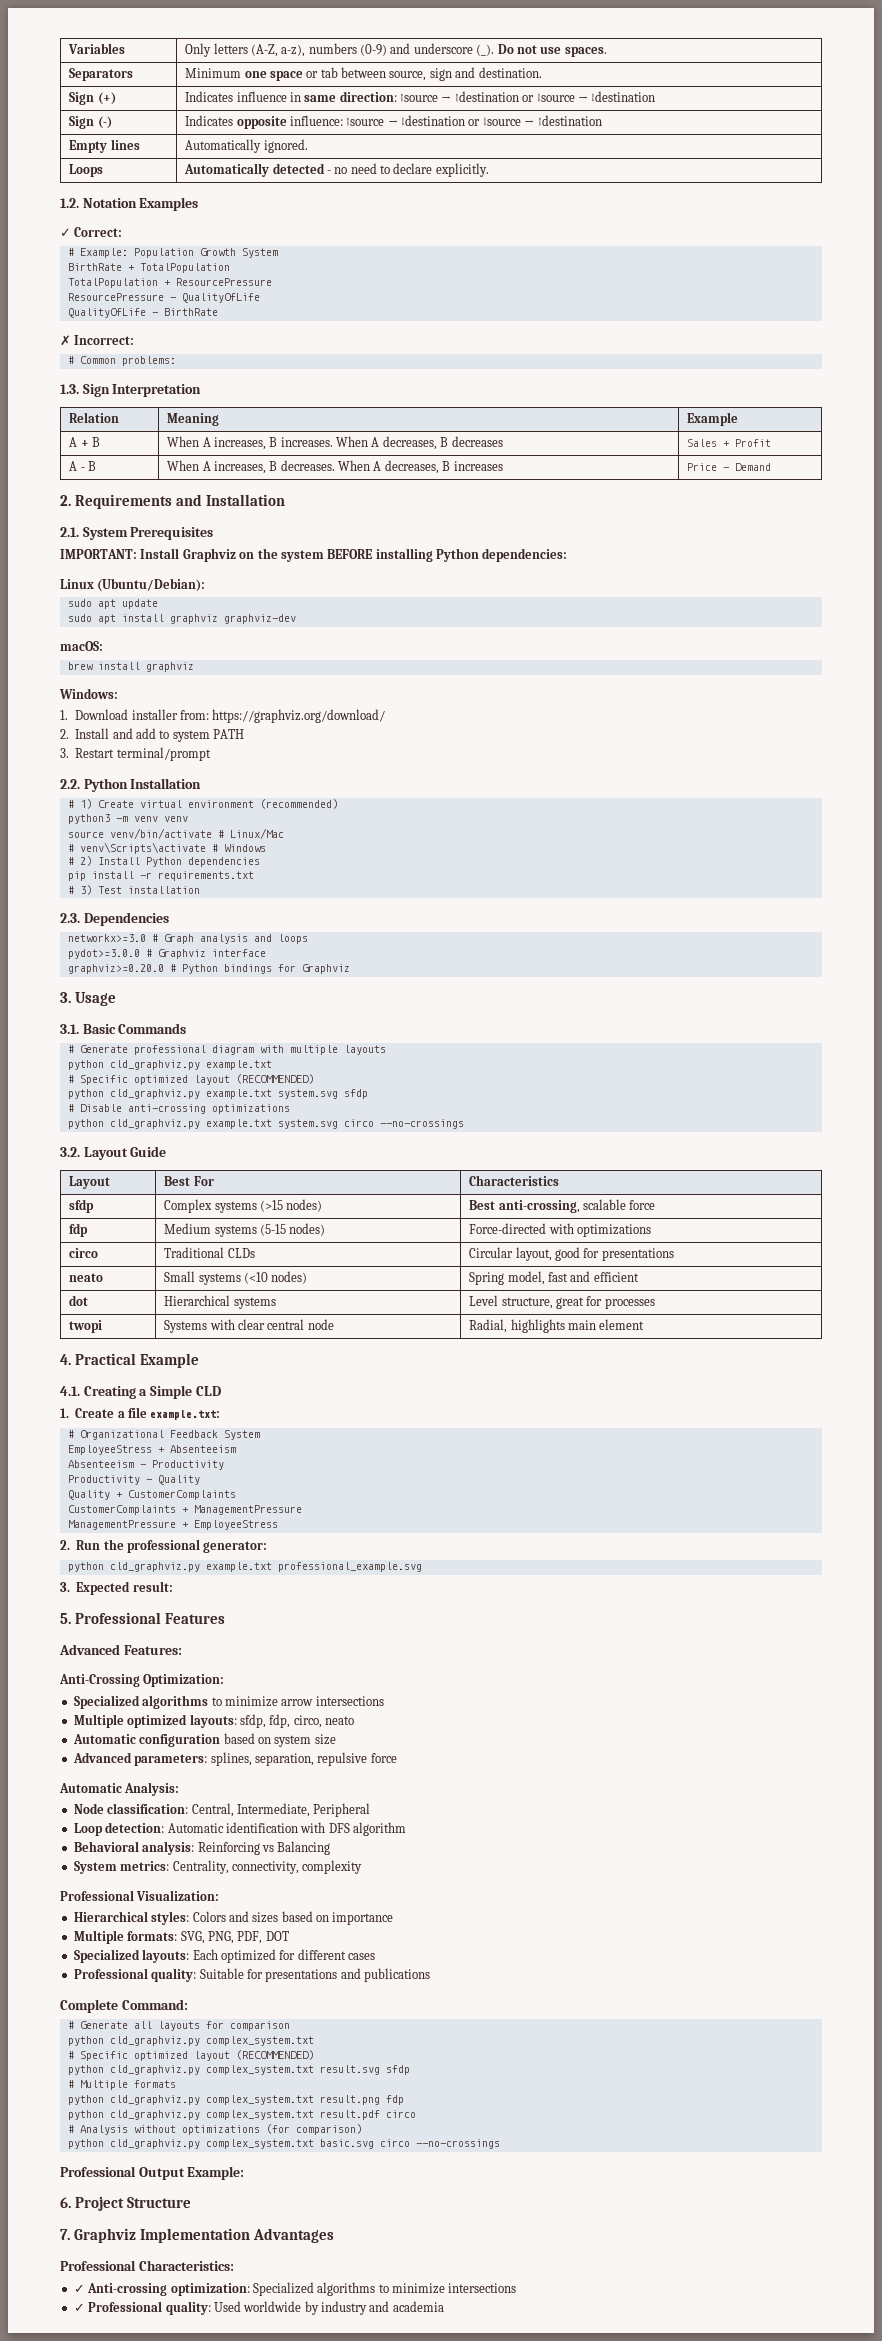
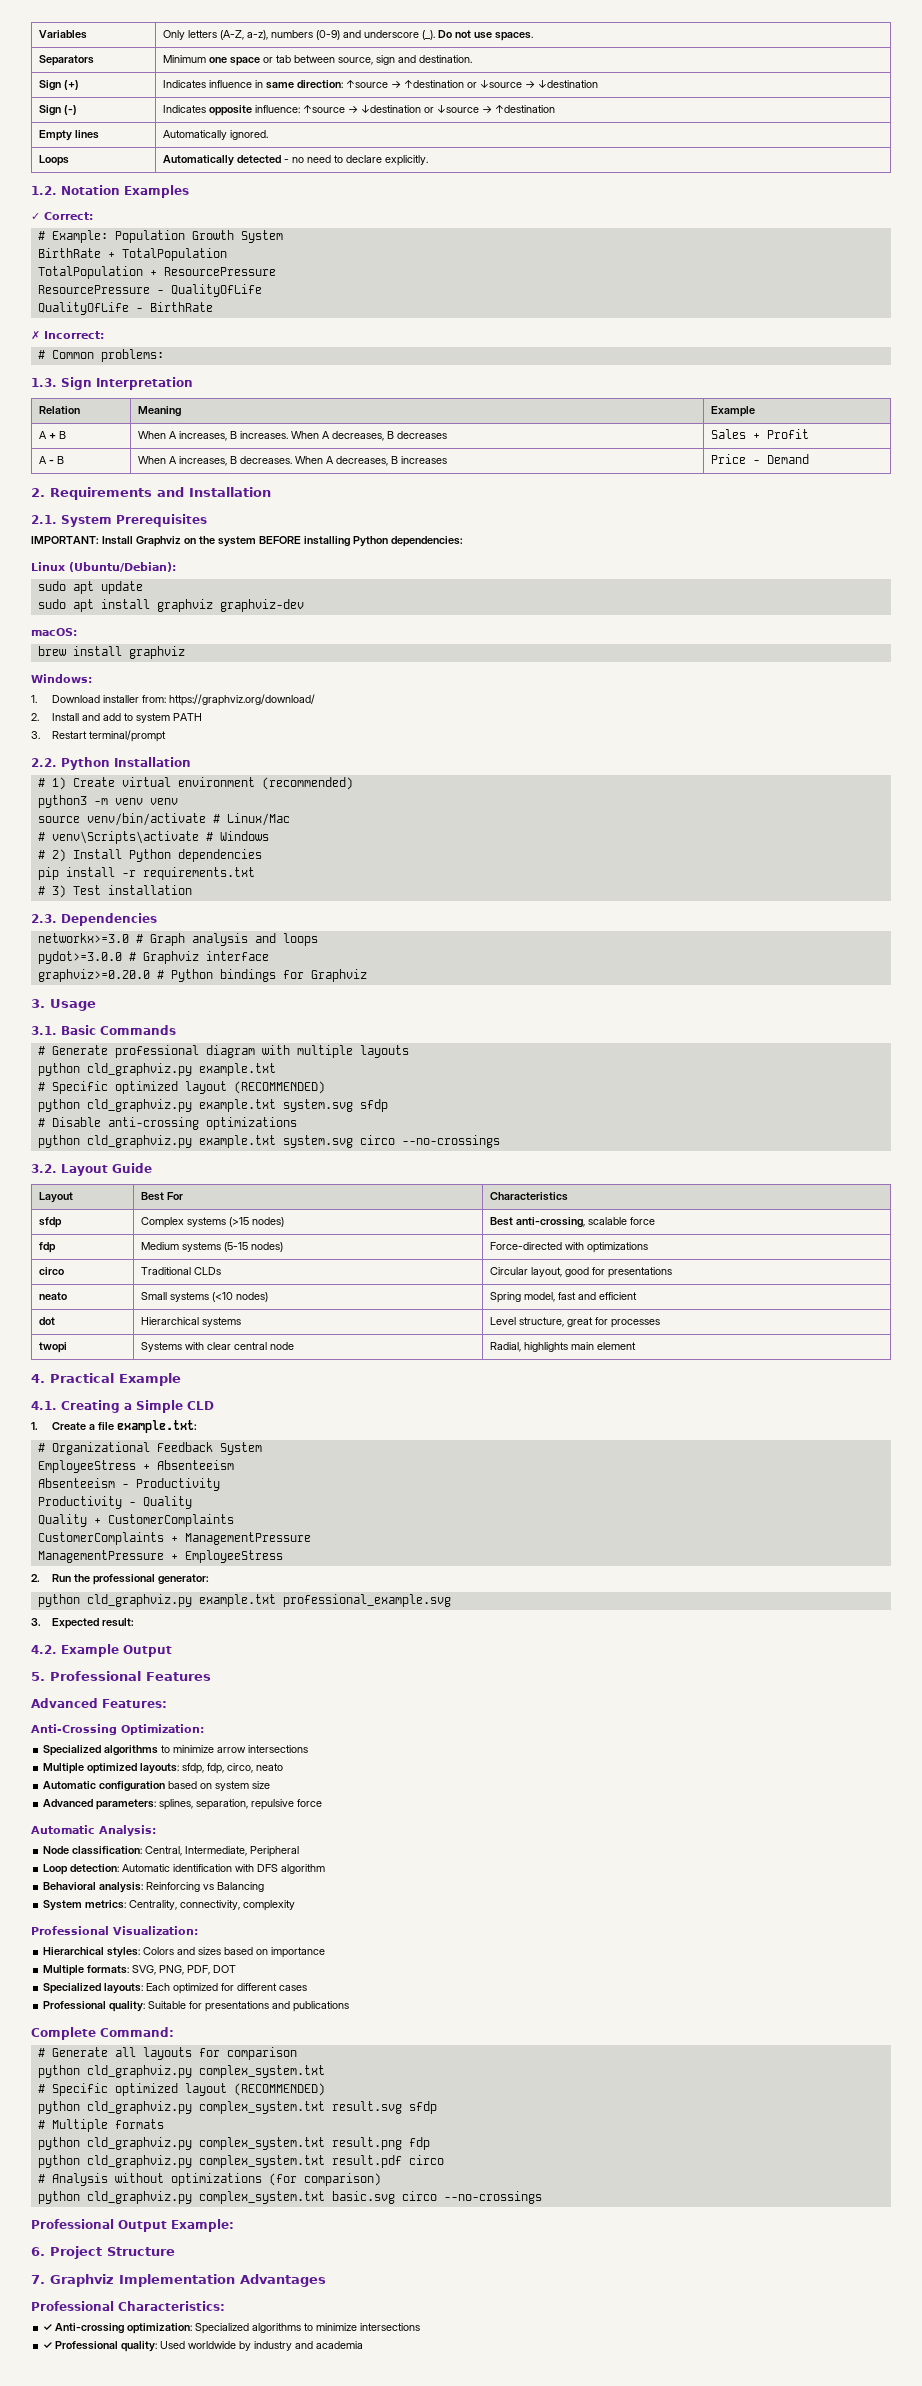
(173, 1586) none -> [31,1644,172,1657] // 4.2. Example Output

